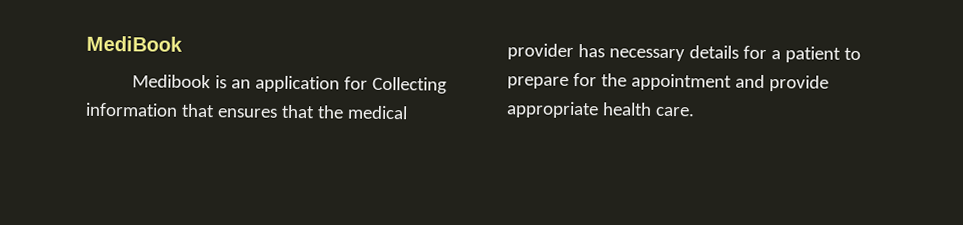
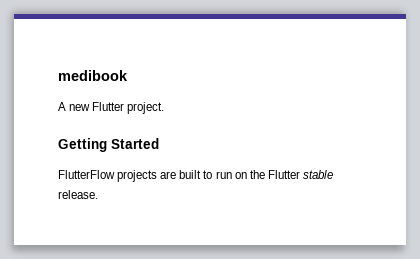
[86,35,183,52] [132,74,448,94] [85,102,408,120] [507,43,861,63] [507,72,829,92] [506,101,695,119] MediBook // Medibook is an application for Collecting information that ensures that the medical provider has necessary details for a patient to prepare for the appointment and provide appropriate health care. -> [58,70,128,81] [58,102,165,114] [58,138,159,152] [58,170,333,182] [58,190,98,199] medibook // A new Flutter project. // Getting Started // FlutterFlow projects are built to run on the Flutter stable release.

